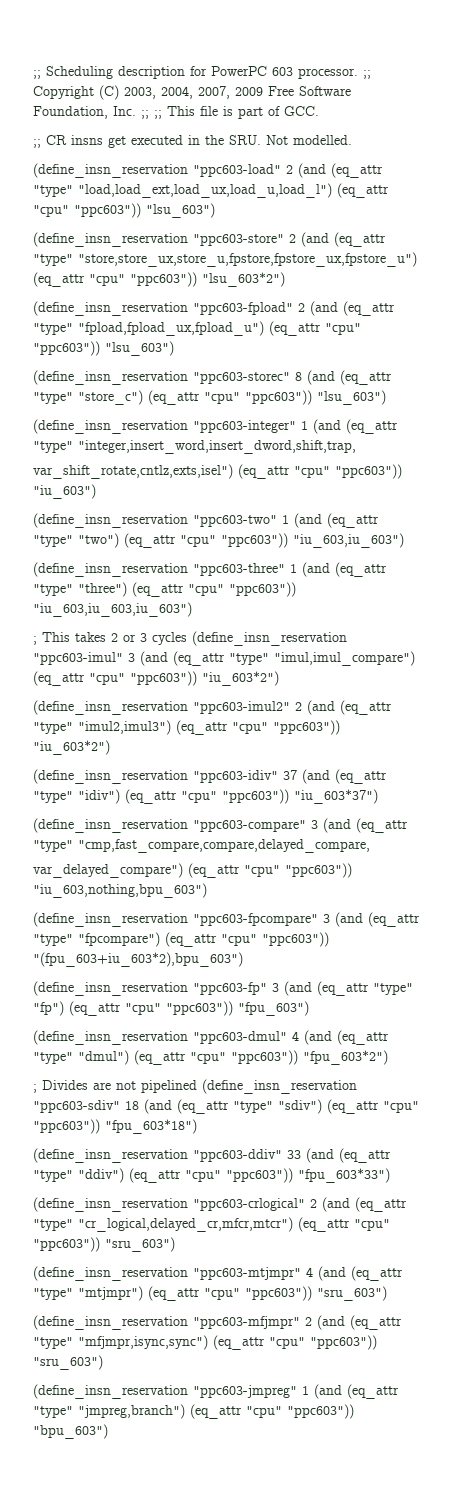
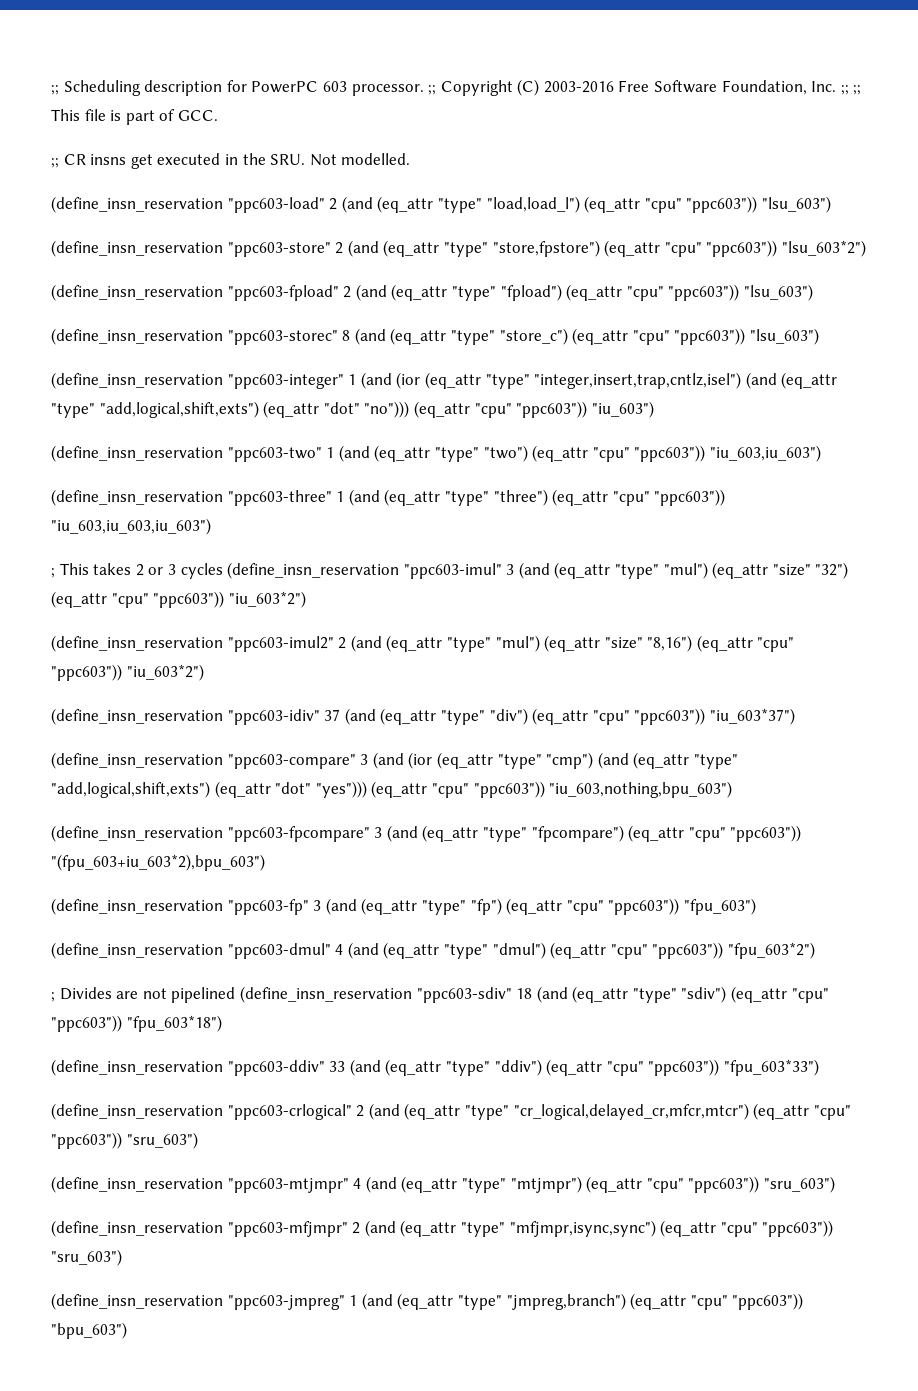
[124,86,263,99] 2003, 2004, 2007, 2009 -> [543,81,614,93] 2003-2016
[78,183,332,198] "load,load_ext,load_ux,load_u,load_l") -> [486,196,580,213] "load,load_l")
[78,252,417,267] "store,store_ux,store_u,fpstore,fpstore_ux,fpstore_u") -> [492,240,600,257] "store,fpstore")
[78,321,264,336] "fpload,fpload_ux,fpload_u") -> [500,284,562,301] "fpload")
[346,419,398,434] [33,440,356,454] [33,464,233,479] (eq_attr "type" "integer,insert_word,insert_dword,shift,trap, // var_shift_rotate,cntlz,exts,isel") -> [396,372,838,389] [51,401,410,418] (ior (eq_attr "type" "integer,insert,trap,cntlz,isel") (and (eq_attr "type" "add,logical,shift,exts") (eq_attr "dot" "no")))
[274,651,415,666] "imul,imul_compare") -> [663,562,849,579] "mul") (eq_attr "size" "32")
[78,720,171,735] "imul2,imul3") -> [495,635,693,652] "mul") (eq_attr "size" "8,16")
[78,789,120,804] "idiv") -> [489,708,528,725] "div")
[356,818,408,833] [33,839,370,853] [33,863,183,878] (eq_attr "type" "cmp,fast_compare,compare,delayed_compare, // var_delayed_compare") -> [408,752,738,769] [51,781,367,798] (ior (eq_attr "type" "cmp") (and (eq_attr "type" "add,logical,shift,exts") (eq_attr "dot" "yes")))

